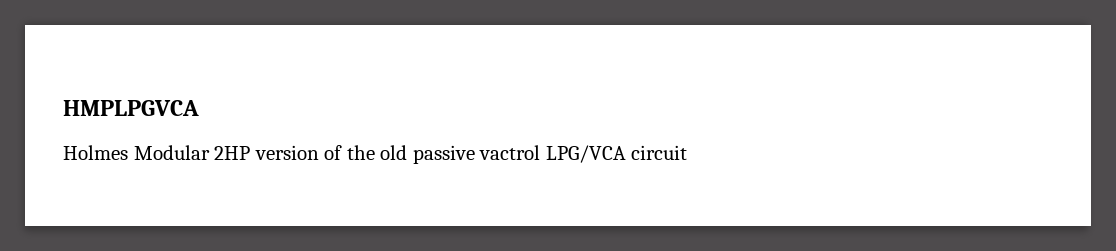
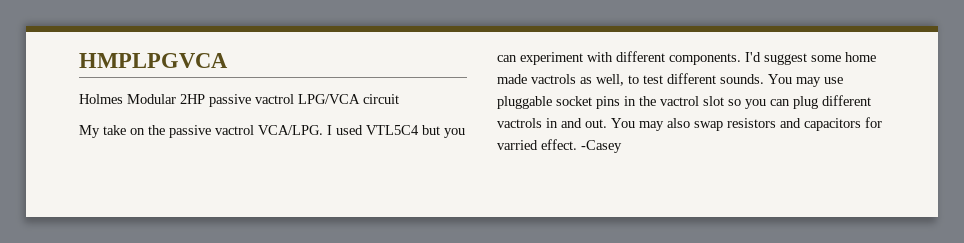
[254,145,408,160] version of the old -> (205, 99) none
(688, 152) none -> [79,125,465,138] [497,51,876,65] [497,73,843,87] [497,95,871,109] [497,117,882,131] [497,139,622,153] // My take on the passive vactrol VCA/LPG. I used VTL5C4 but you can experiment with different components. I'd suggest some home made vactrols as well, to test different sounds. You may use pluggable socket pins in the vactrol slot so you can plug different vactrols in and out. You may also swap resistors and capacitors for varried effect. -Casey

